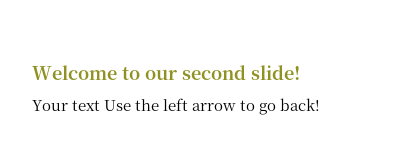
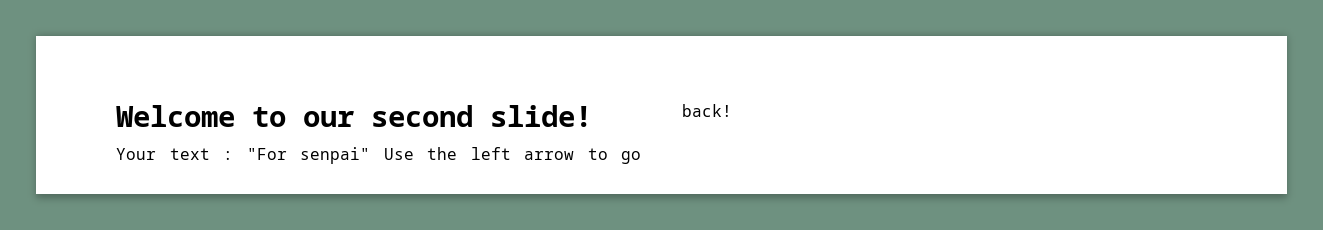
(101, 105) none -> [223,147,370,164] : "For senpai"

